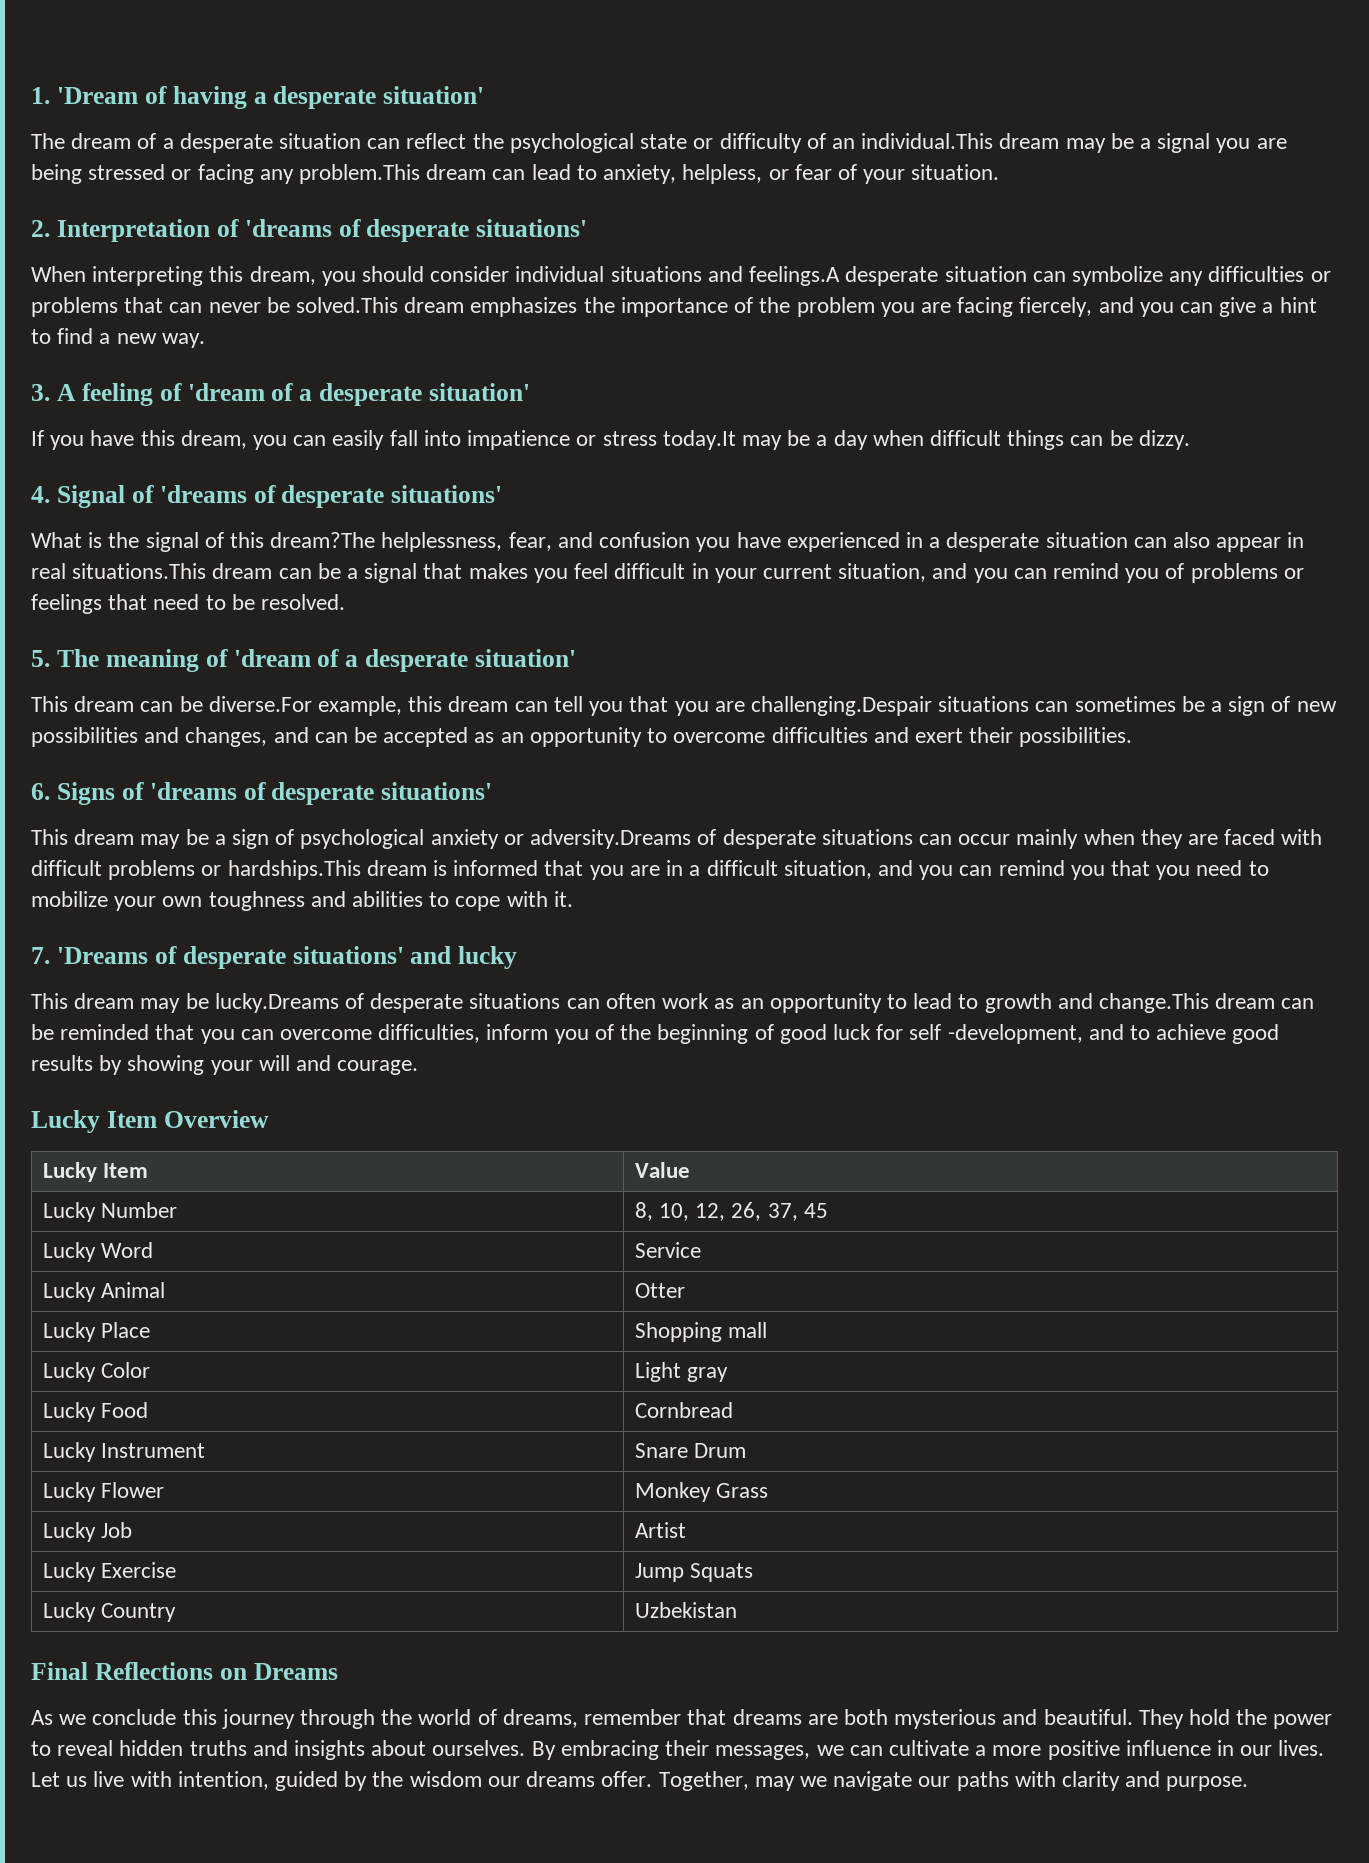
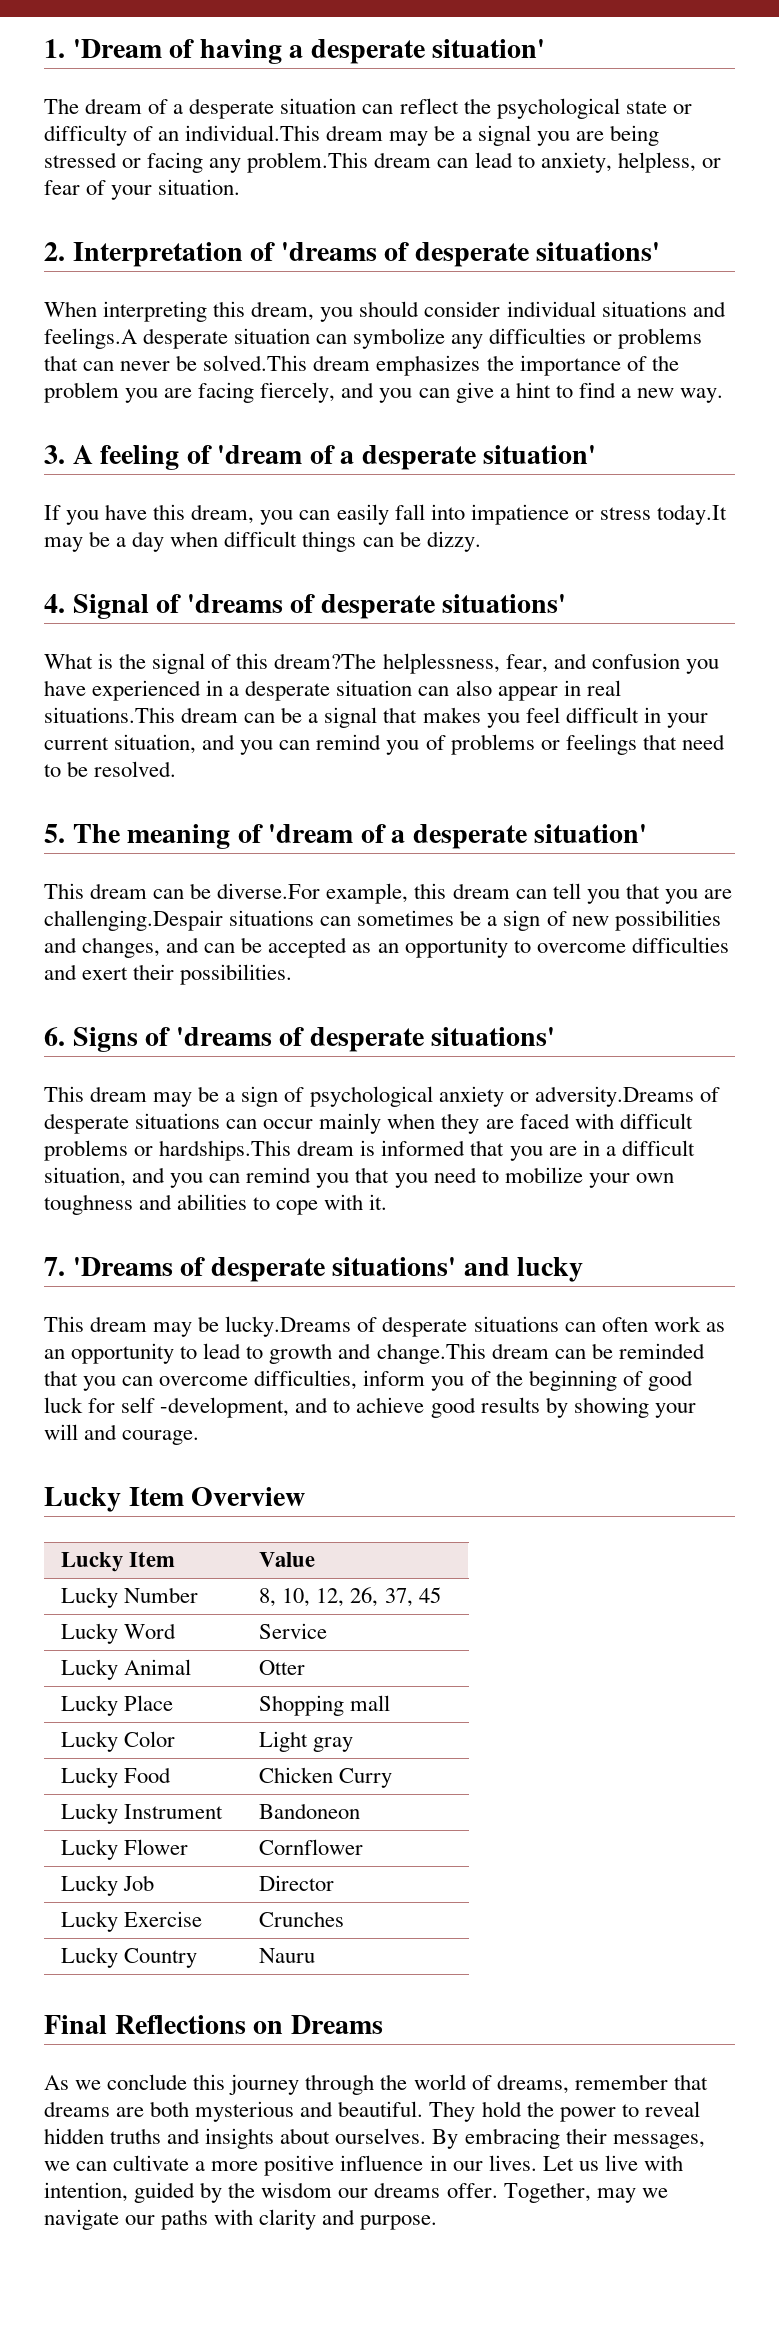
[634,1402,733,1418] Cornbread -> [259,1767,393,1788] Chicken Curry
[634,1443,747,1458] Snare Drum -> [259,1803,361,1819] Bandoneon
[634,1482,769,1502] Monkey Grass -> [259,1839,364,1855] Cornflower
[634,1522,686,1538] Artist -> [259,1875,335,1891] Director
[634,1563,754,1582] Jump Squats -> [259,1911,345,1927] Crunches
[634,1602,737,1618] Uzbekistan -> [259,1948,316,1963] Nauru

